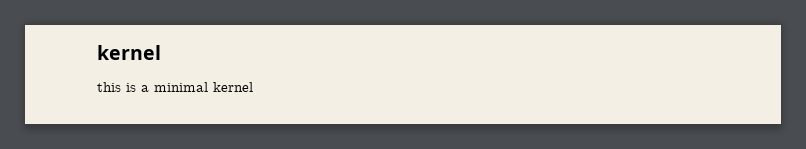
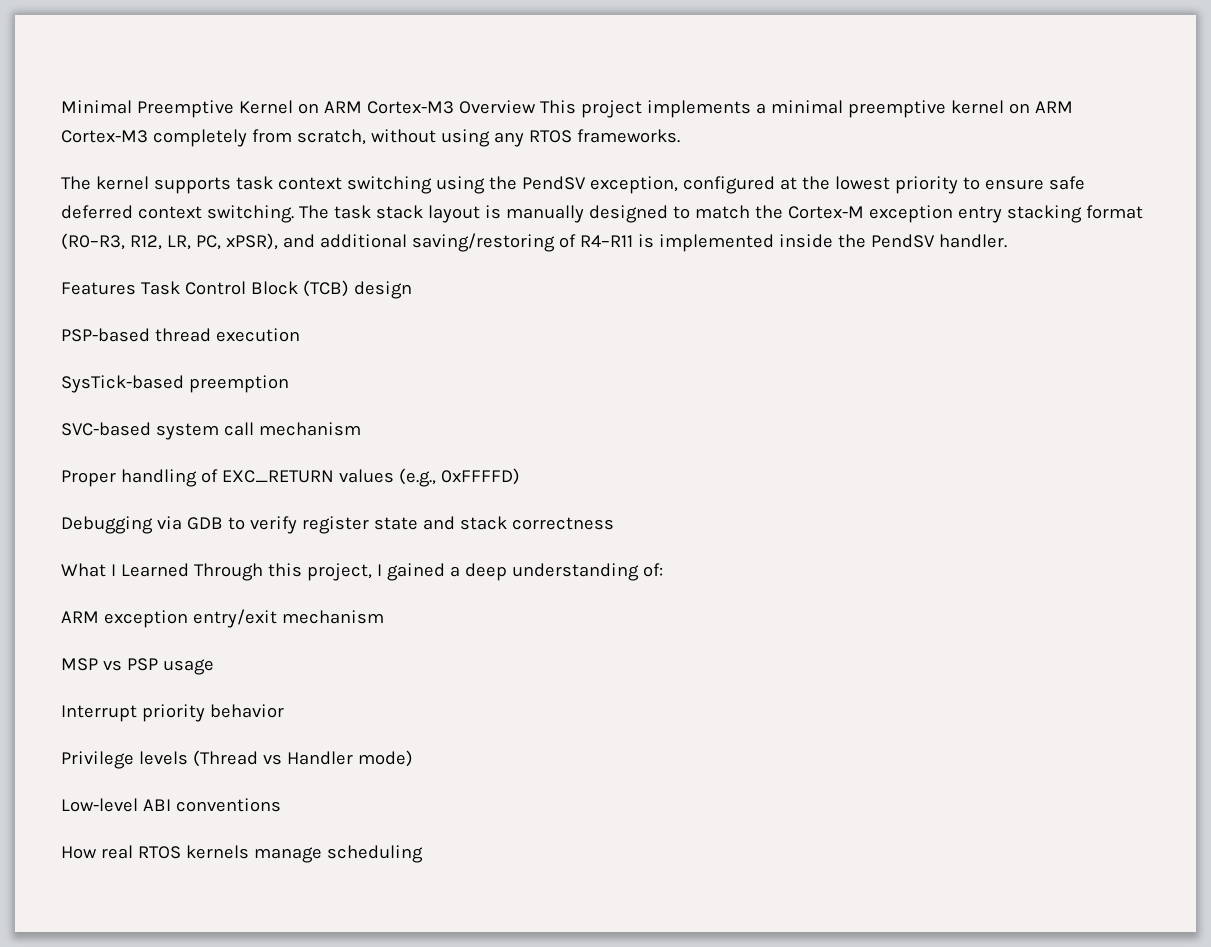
[97,45,161,60] [97,82,253,92] kernel // this is a minimal kernel -> [61,100,1073,118] [61,129,680,147] [61,176,1085,194] [61,205,1143,223] [61,233,1007,252] [61,280,412,299] [61,328,300,342] [61,375,289,393] [61,422,361,440] [61,468,520,487] [61,516,614,534] [61,563,663,581] [61,609,384,628] [61,658,214,675] [61,704,284,722] [61,750,413,769] [61,798,281,812] [61,845,423,863] Minimal Preemptive Kernel on ARM Cortex-M3 Overview This project implements a minimal preemptive kernel on ARM Cortex-M3 completely from scratch, without using any RTOS frameworks. // The kernel supports task context switching using the PendSV exception, configured at the lowest priority to ensure safe deferred context switching. The task stack layout is manually designed to match the Cortex-M exception entry stacking format (R0–R3, R12, LR, PC, xPSR), and additional saving/restoring of R4–R11 is implemented inside the PendSV handler. // Features Task Control Block (TCB) design // PSP-based thread execution // SysTick-based preemption // SVC-based system call mechanism // Proper handling of EXC_RETURN values (e.g., 0xFFFFD) // Debugging via GDB to verify register state and stack correctness // What I Learned Through this project, I gained a deep understanding of: // ARM exception entry/exit mechanism // MSP vs PSP usage // Interrupt priority behavior // Privilege levels (Thread vs Handler mode) // Low-level ABI conventions // How real RTOS kernels manage scheduling

